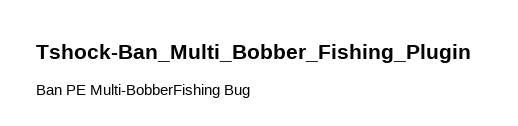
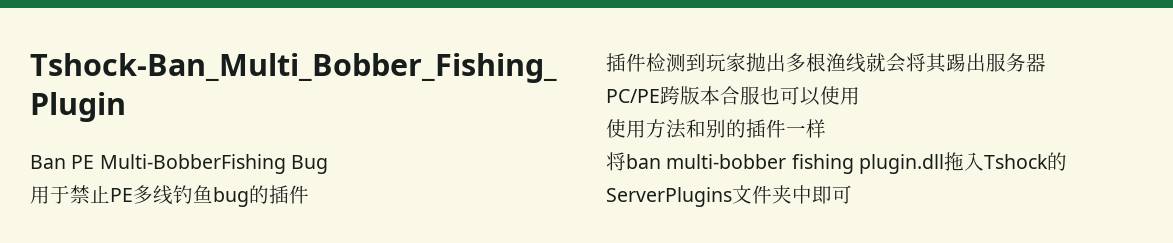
(251, 91) none -> [30,185,309,207] [606,53,1046,73] [606,86,860,106] [606,119,826,139] [606,152,1067,174] [606,185,852,207] // 用于禁止PE多线钓鱼bug的插件 // 插件检测到玩家抛出多根渔线就会将其踢出服务器 // PC/PE跨版本合服也可以使用 // 使用方法和别的插件一样 // 将ban multi-bobber fishing plugin.dll拖入Tshock的ServerPlugins文件夹中即可

